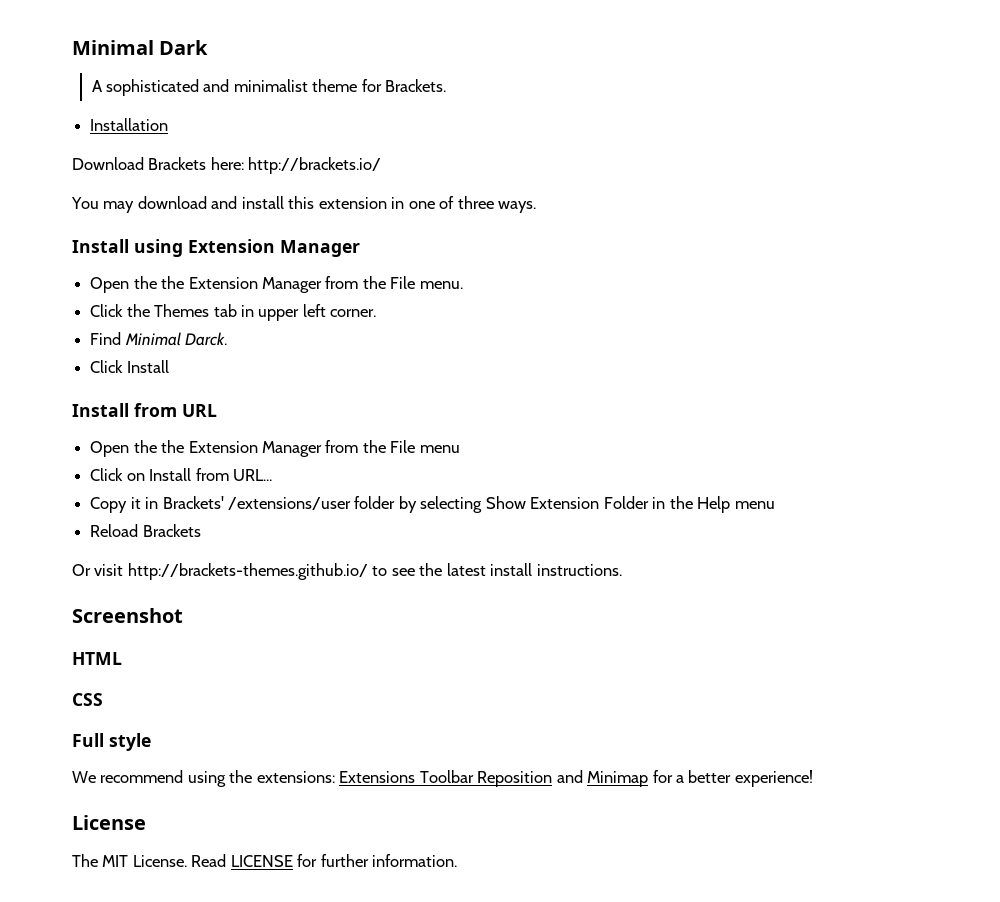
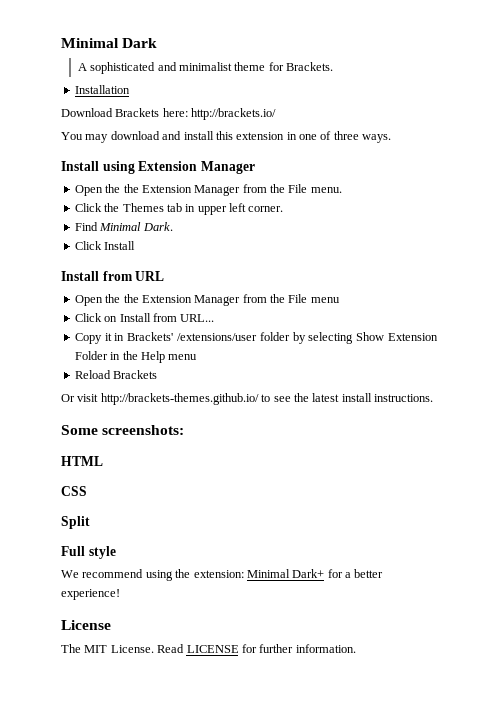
[185,332,228,346] Darck. -> [142,222,173,231] Dark.
[72,608,183,623] Screenshot -> [61,425,185,435] Some screenshots:
(103, 699) none -> [61,516,90,529] // Split
[256,770,649,787] extensions: Extensions Toolbar Reposition and Minimap -> [193,569,325,578] extension: Minimal Dark+

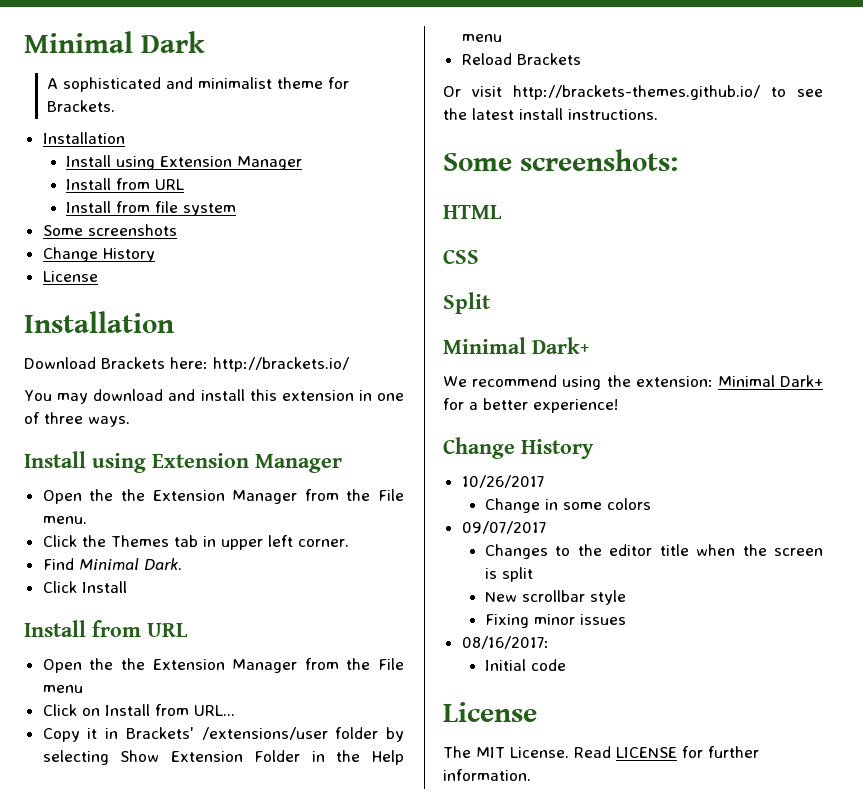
(130, 89) none -> [66,155,303,170] [66,178,185,190] [66,201,237,216] [42,224,177,236] [42,247,155,262] [42,271,98,282] [24,311,174,333] // Install using Extension Manager // Install from URL // Install from file system // Some screenshots // Change History // License // Installation
[61,546,116,559] Full style -> [443,337,589,354] Minimal Dark+
(120, 594) none -> [443,437,594,459] [461,475,544,488] [485,498,652,513] [461,521,546,534] [485,544,823,559] [485,567,534,582] [485,590,627,605] [485,614,627,628] [461,636,549,649] [485,659,567,671] // Change History // 10/26/2017 // Change in some colors // 09/07/2017 // Changes to the editor title when the screen is split // New scrollbar style // Fixing minor issues // 08/16/2017: // Initial code

